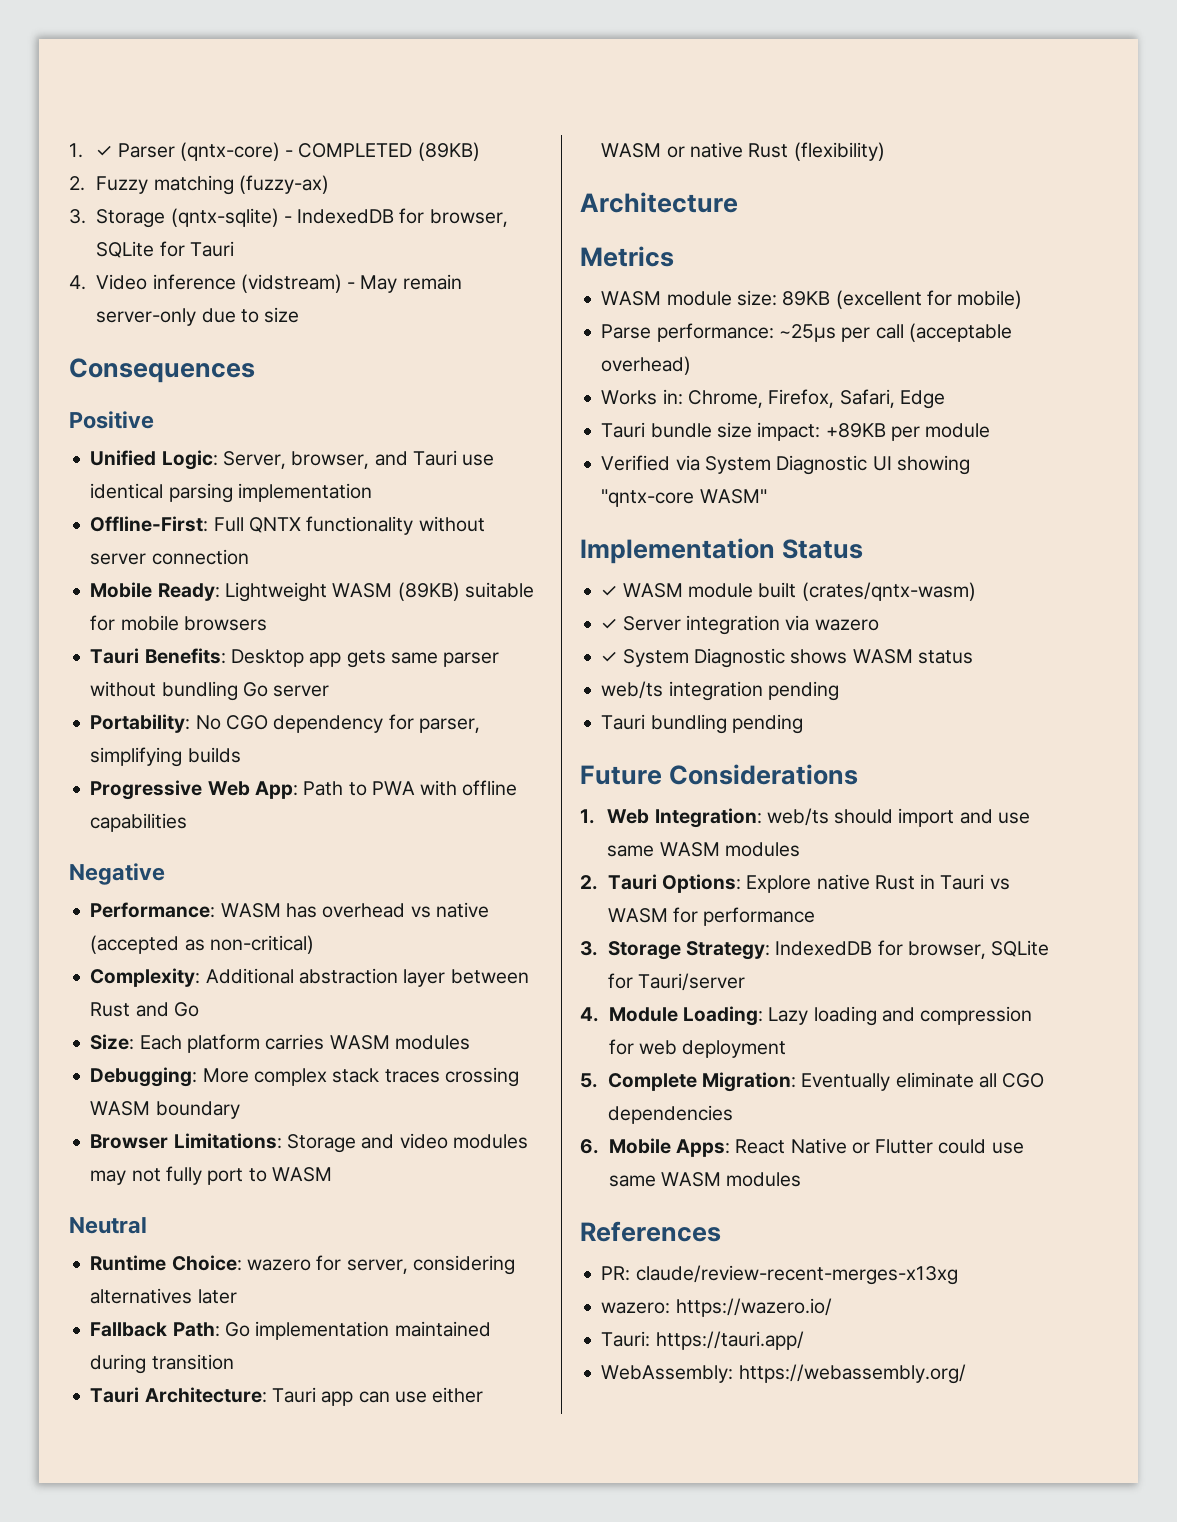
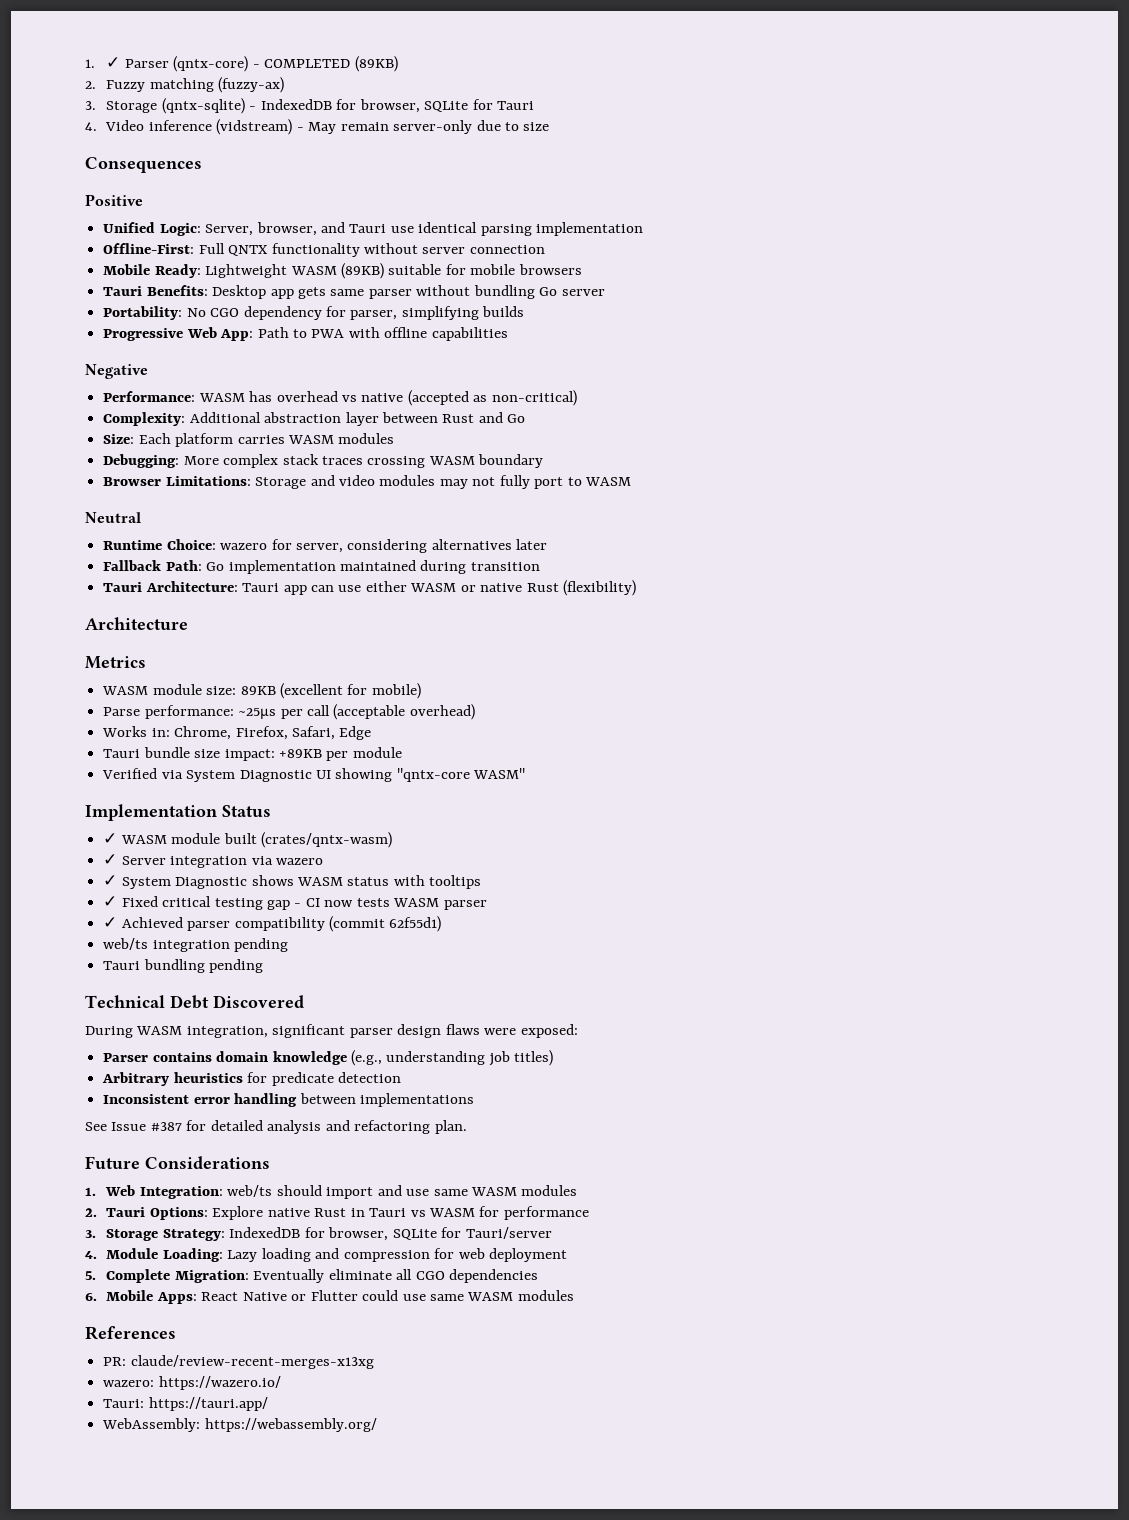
(973, 657) none -> [393,875,482,889] [103,896,487,910] [103,916,442,932] with tooltips // ✓ Fixed critical testing gap - CI now tests WASM parser // ✓ Achieved parser compatibility (commit 62f55d1)
(803, 724) none -> [85,995,304,1009] [85,1024,578,1038] [103,1050,554,1066] [102,1072,401,1086] [103,1093,474,1107] [85,1120,467,1134] // Technical Debt Discovered // During WASM integration, significant parser design flaws were exposed: // Parser contains domain knowledge (e.g., understanding job titles) // Arbitrary heuristics for predicate detection // Inconsistent error handling between implementations // See Issue #387 for detailed analysis and refactoring plan.

